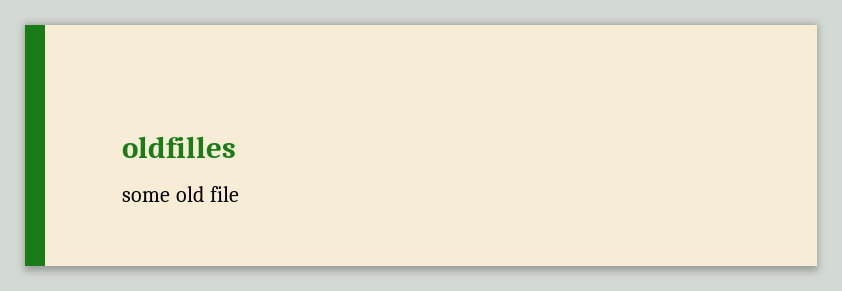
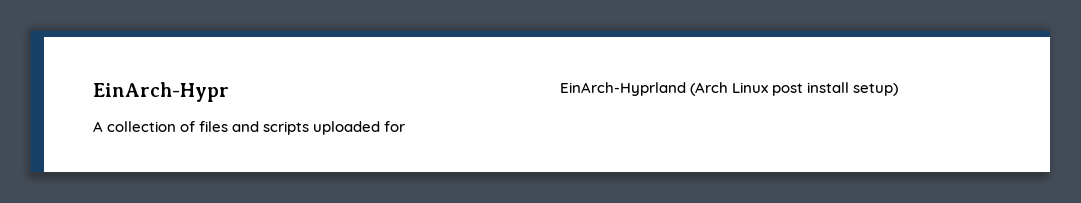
[122,136,236,158] [122,186,239,202] oldfilles // some old file -> [93,82,229,102] [93,121,406,135] [560,82,899,96] EinArch-Hypr // A collection of files and scripts uploaded for EinArch-Hyprland (Arch Linux post install setup)

